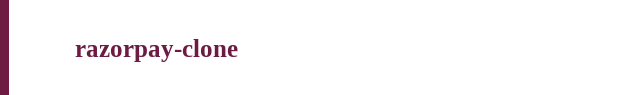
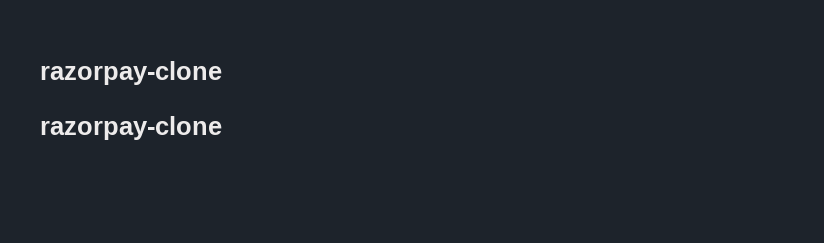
[75,39,238,62] razorpay-clone -> [40,61,222,85] [40,116,222,140] razorpay-clone // razorpay-clone

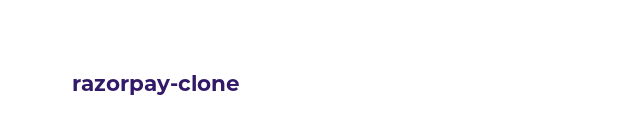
[40,61,222,85] [40,116,222,140] razorpay-clone // razorpay-clone -> [72,75,240,95] razorpay-clone

